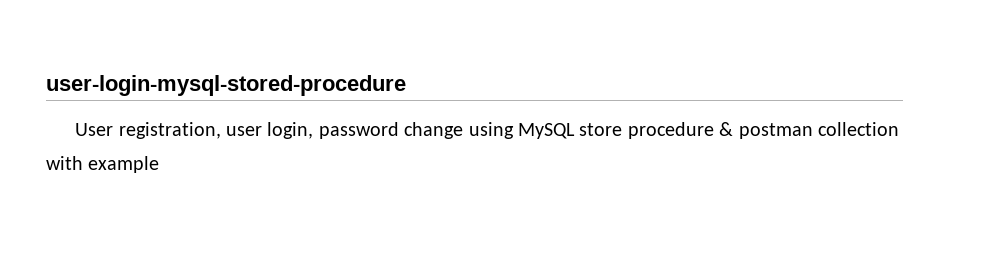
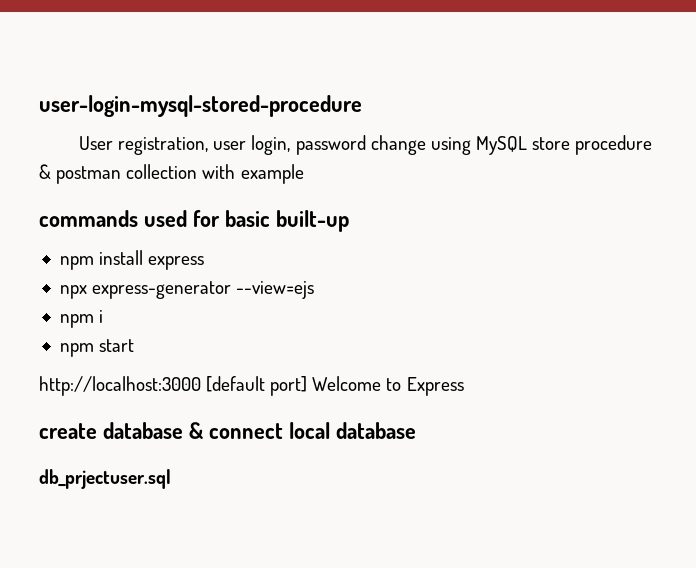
(160, 164) none -> [39,210,349,232] [59,250,205,270] [59,281,315,299] [59,310,104,328] [59,339,135,357] [39,376,464,396] [39,422,416,439] [39,469,171,489] // commands used for basic built-up // npm install express // npx express-generator --view=ejs // npm i // npm start // http://localhost:3000 [default port] Welcome to Express // create database & connect local database // db_prjectuser.sql

